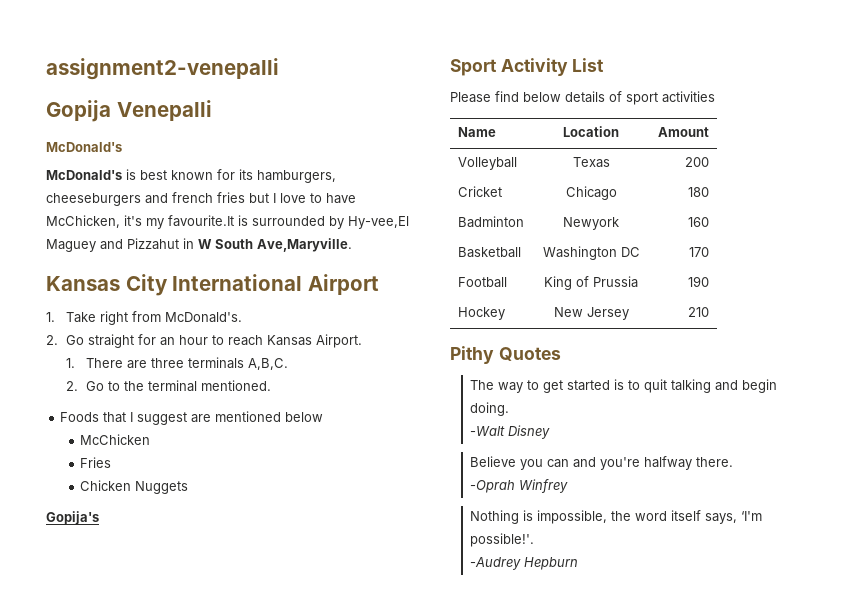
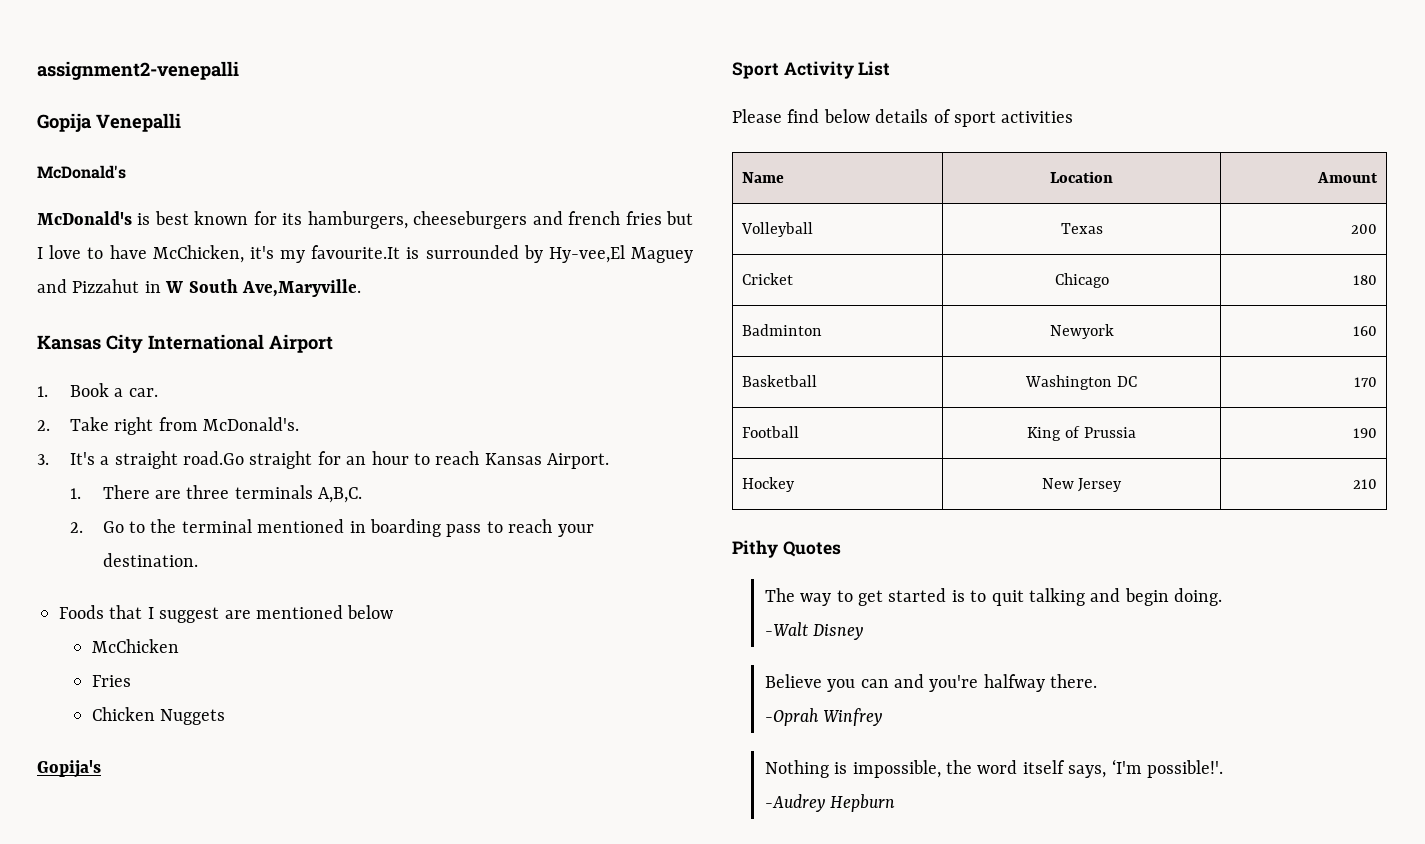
(55, 317) none -> [69,383,158,397] [37,420,50,431] Book a car. // 2.
[46,335,85,345] 2. Go -> [37,451,245,469] 3. It's a straight road.Go
[201,380,272,391] mentioned. -> [257,519,594,537] [102,553,198,567] mentioned in boarding pass to reach your destination.

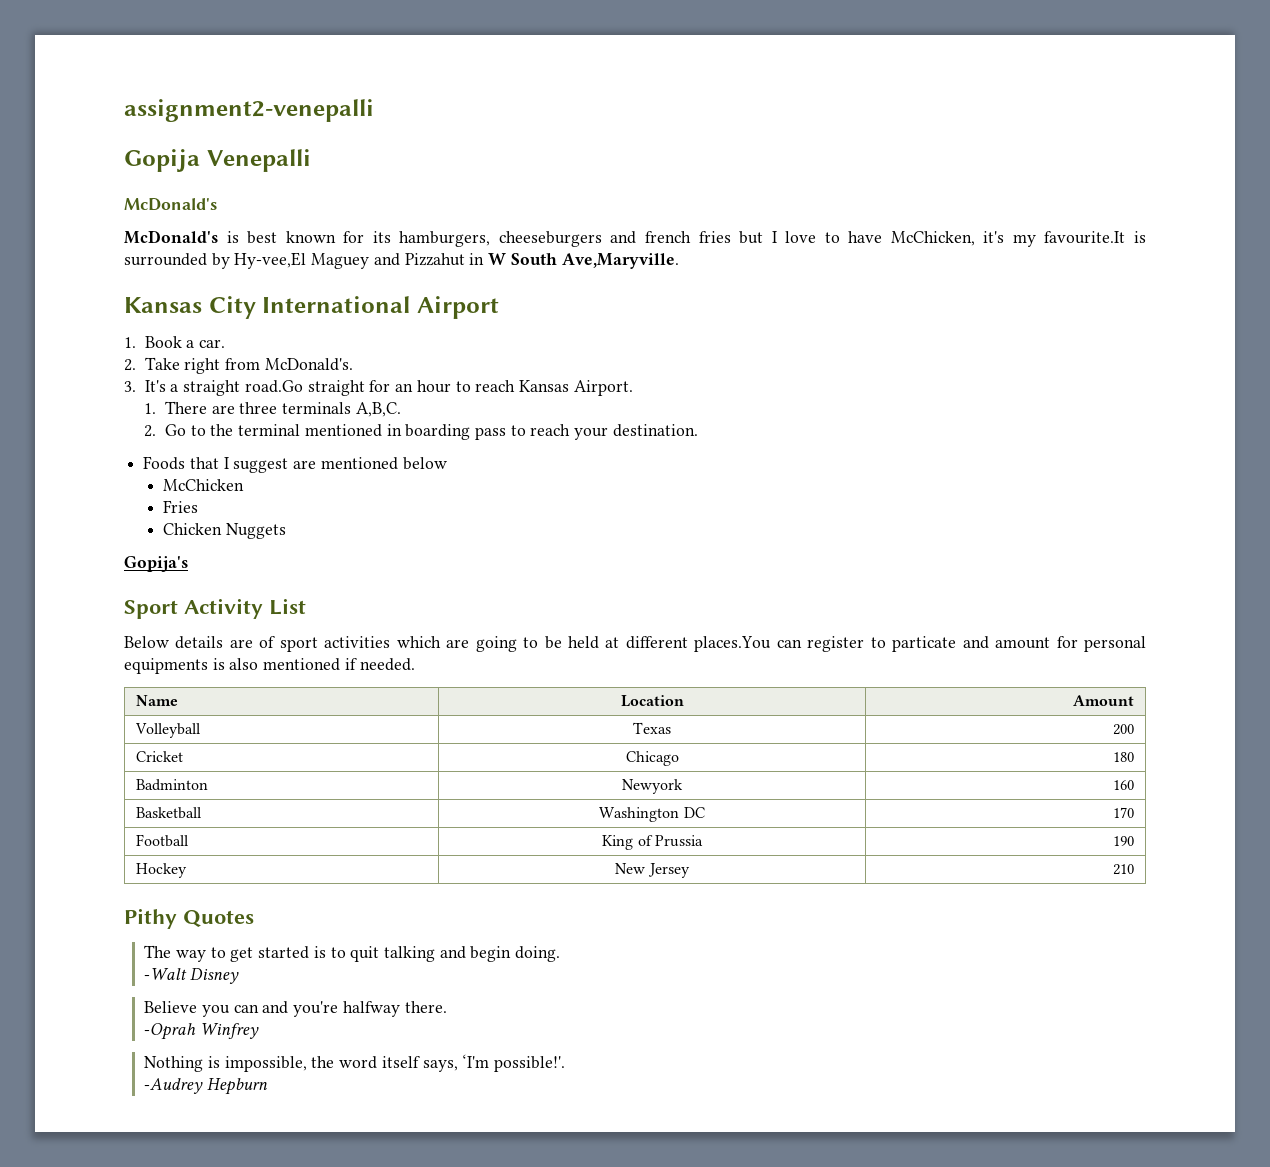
[732,109,929,123] Please find below details -> [124,636,253,649] Below details are
(1074, 117) none -> [396,636,1147,652] [124,658,415,674] which are going to be held at different places.You can register to particate and amount for personal equipments is also mentioned if needed.

